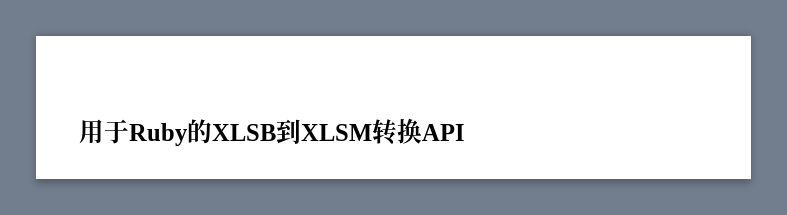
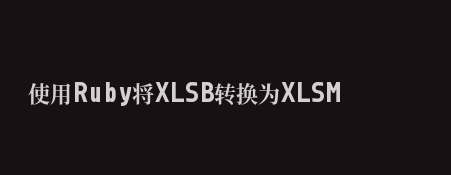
[79,118,465,146] 用于Ruby的XLSB到XLSM转换API -> [28,82,340,106] 使用Ruby将XLSB转换为XLSM

